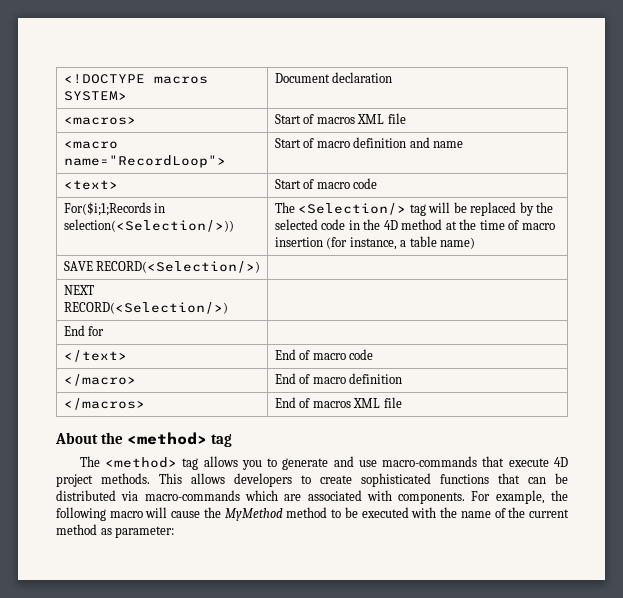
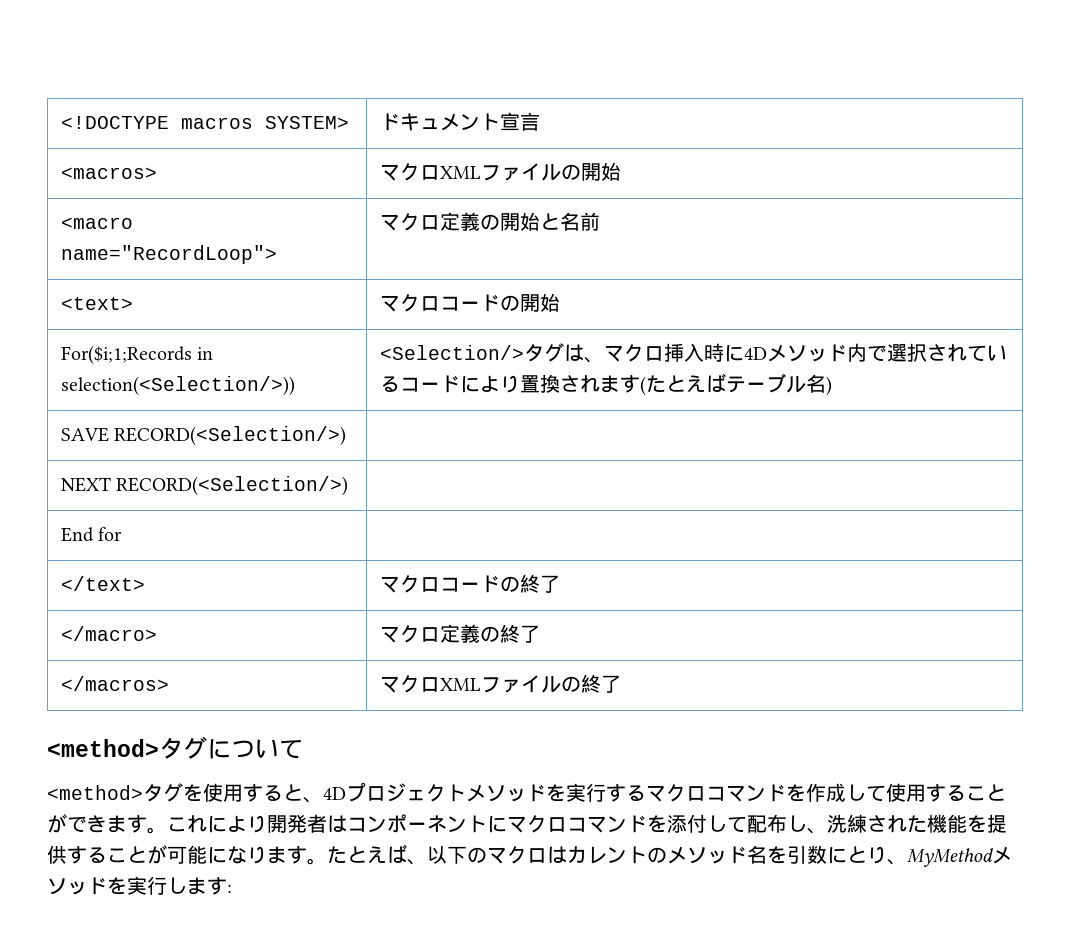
[274,72,393,83] [63,116,136,125] [274,113,406,124] [63,140,118,149] [63,155,226,168] [274,137,464,148] [63,180,118,190] [274,178,378,189] [63,202,166,216] [63,219,234,232] [274,202,554,216] [274,219,555,230] [274,236,476,250] Document declaration // <macros> | Start of macros XML file // <macro name="RecordLoop"> | Start of macro definition and name // <text> | Start of macro code // For($i;1;Records in selection(<Selection/>)) | The <Selection/> tag will be replaced by the selected code in the 4D method at the time of macro insertion (for instance, a table name) -> [379,112,540,131] [60,167,157,179] [379,162,621,181] [60,217,133,229] [60,245,277,264] [379,212,600,231] [60,297,133,310] [379,293,560,312] [60,345,214,365] [60,376,295,396] [379,343,1007,363] [379,373,832,396] ドキュメント宣言 // <macros> | マクロXMLファイルの開始 // <macro name="RecordLoop"> | マクロ定義の開始と名前 // <text> | マクロコードの開始 // For($i;1;Records in selection(<Selection/>)) | <Selection/>タグは、マクロ挿入時に4Dメソッド内で選択されているコードにより置換されます(たとえばテーブル名)
[274,349,374,360] [63,374,136,386] [274,373,403,384] [63,398,145,410] [274,397,402,408] [55,432,233,447] [79,456,568,470] [56,473,568,487] [56,490,568,504] [56,507,570,521] [56,524,175,538] End of macro code // </macro> | End of macro definition // </macros> | End of macros XML file // About the <method> tag // The <method> tag allows you to generate and use macro-commands that execute 4D project methods. This allows developers to create sophisticated functions that can be distributed via macro-commands which are associated with components. For example, the following macro will cause the MyMethod method to be executed with the name of the current method as parameter: -> [379,574,560,593] [60,626,157,641] [379,624,540,643] [60,676,169,691] [379,674,621,693] [47,736,303,759] [47,782,1006,803] [47,814,1007,834] [47,844,1012,867] [47,876,232,895] マクロコードの終了 // </macro> | マクロ定義の終了 // </macros> | マクロXMLファイルの終了 // <method>タグについて // <method>タグを使用すると、4Dプロジェクトメソッドを実行するマクロコマンドを作成して使用することができます。これにより開発者はコンポーネントにマクロコマンドを添付して配布し、洗練された機能を提供することが可能になります。たとえば、以下のマクロはカレントのメソッド名を引数にとり、MyMethodメソッドを実行します:

